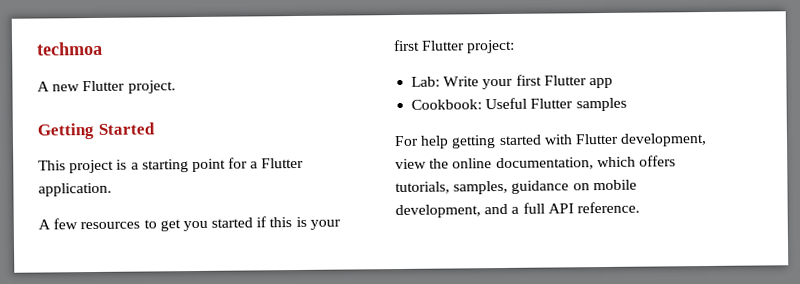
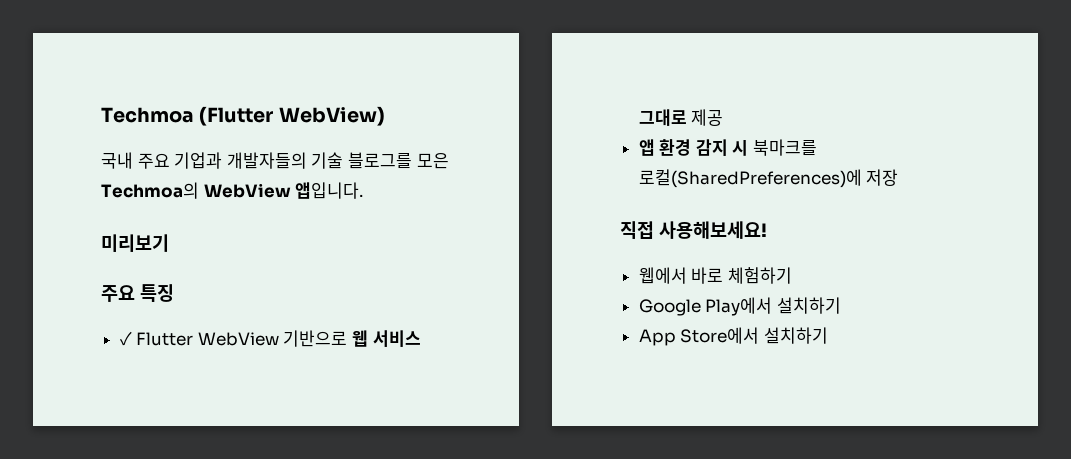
[37,41,103,56] [37,80,176,94] [37,122,155,140] [38,157,305,174] [38,182,112,197] [38,216,341,232] [394,39,516,54] [411,74,613,90] [411,97,627,112] [394,132,708,149] [395,155,676,171] [395,179,637,195] [395,201,640,219] techmoa // A new Flutter project. // Getting Started // This project is a starting point for a Flutter application. // A few resources to get you started if this is your first Flutter project: // Lab: Write your first Flutter app // Cookbook: Useful Flutter samples // For help getting started with Flutter development, view the online documentation, which offers tutorials, samples, guidance on mobile development, and a full API reference. -> [101,106,385,126] [101,152,449,169] [101,182,364,199] [101,234,169,252] [101,284,174,302] [119,330,421,347] [638,109,724,126] [638,139,818,156] [638,169,899,188] [620,221,767,239] [638,267,792,284] [638,297,841,316] [638,327,828,346] Techmoa (Flutter WebView) // 국내 주요 기업과 개발자들의 기술 블로그를 모은 Techmoa의 WebView 앱입니다. // 미리보기 // 주요 특징 // ✓ Flutter WebView 기반으로 웹 서비스 그대로 제공 // 앱 환경 감지 시 북마크를 로컬(SharedPreferences)에 저장 // 직접 사용해보세요! // 웹에서 바로 체험하기 // Google Play에서 설치하기 // App Store에서 설치하기

